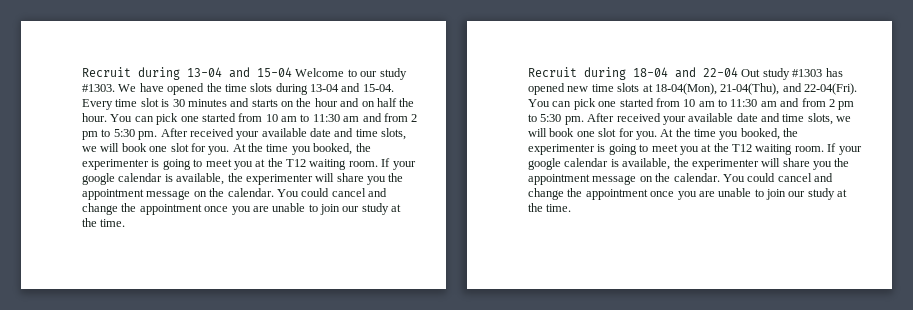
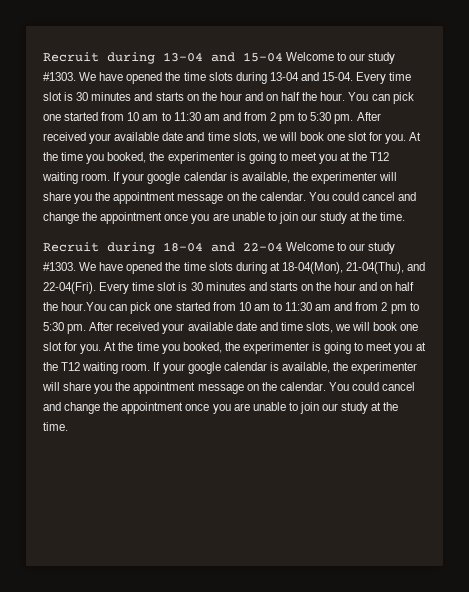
[741,68,843,80] [528,83,640,95] Out study #1303 has opened new time slots -> [286,242,396,254] [43,262,267,274] Welcome to our study #1303. We have opened the time slots during
[528,99,550,107] You -> [99,282,415,294] [43,302,107,311] Every time slot is 30 minutes and starts on the hour and on half the hour.You

